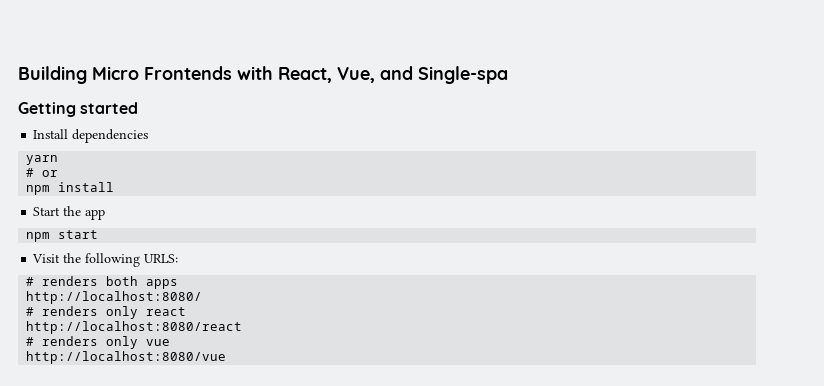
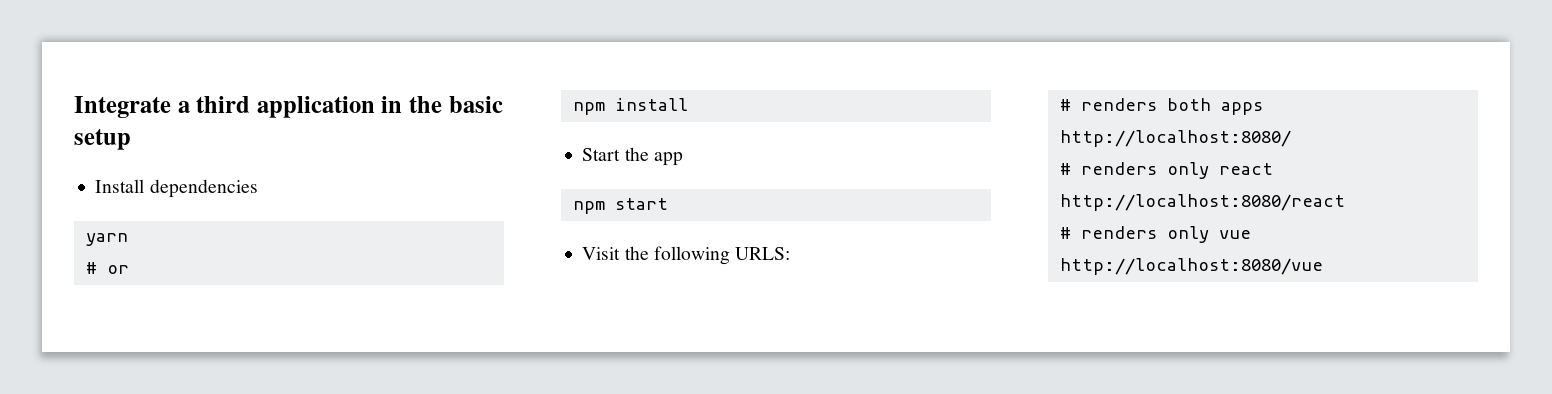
[18,66,508,84] [18,102,139,117] Building Micro Frontends with React, Vue, and Single-spa // Getting started -> [74,96,503,118] [74,128,131,150] Integrate a third application in the basic setup

